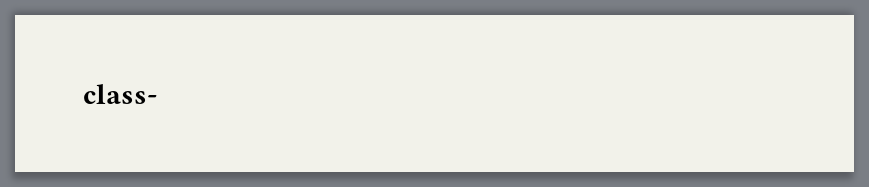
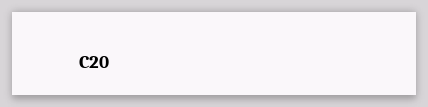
[83,84,158,104] class- -> [79,56,109,68] C20

